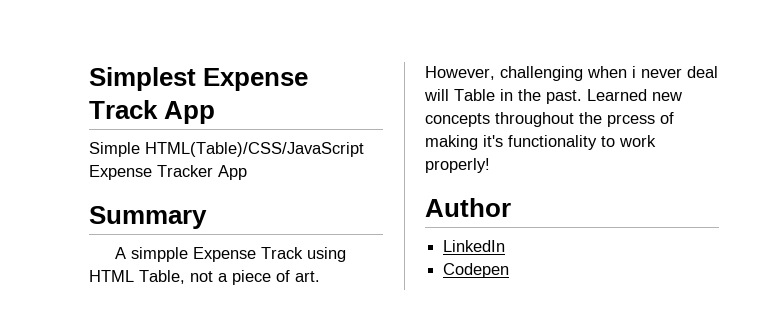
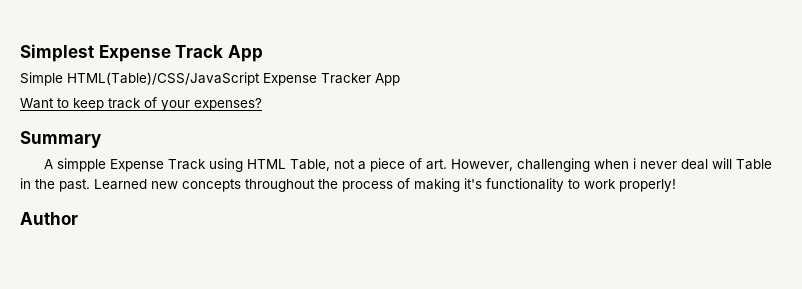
(247, 172) none -> [20,97,262,111] // Want to keep track of your expenses?
[607,114,655,127] prcess -> [342,181,393,192] process
[443,240,506,252] [443,263,510,278] // LinkedIn // Codepen -> (78, 218) none

